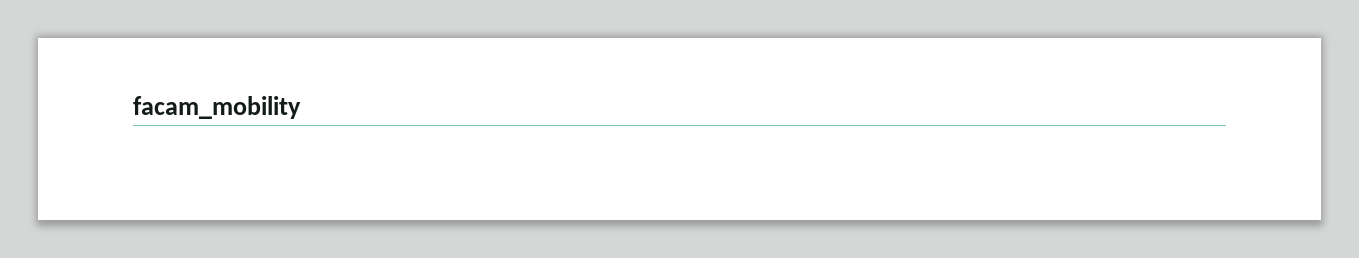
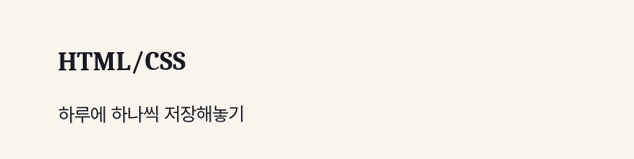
[133,96,301,119] facam_mobility -> [57,50,186,75] [58,105,246,124] HTML/CSS // 하루에 하나씩 저장해놓기

